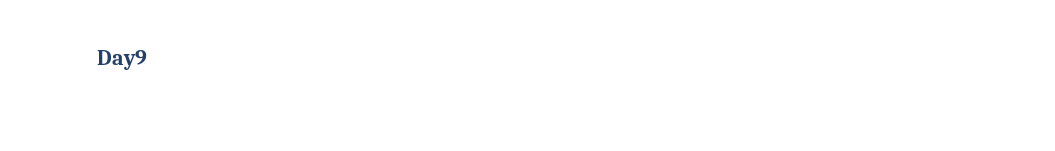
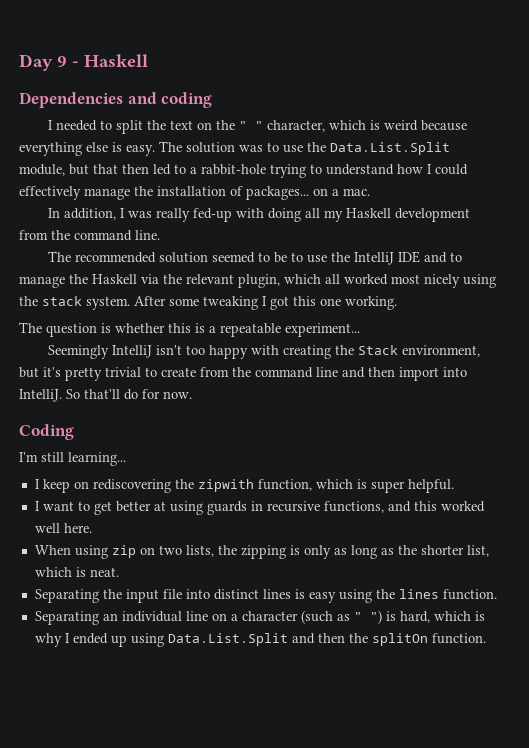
[97,50,147,70] Day9 -> [19,54,148,71] [19,92,213,108] [48,120,468,134] [19,141,450,156] [19,164,468,178] [19,186,370,200] [48,208,471,222] [19,230,160,241] [48,251,463,265] [19,274,496,288] [19,296,397,310] [19,322,360,337] [48,345,481,359] [19,367,467,381] [19,389,192,402] [19,424,74,440] [19,452,126,466] [34,479,454,493] [34,501,485,515] [34,523,92,533] [34,545,489,559] [34,567,119,577] [34,589,497,603] [34,610,485,625] [34,633,486,647] Day 9 - Haskell // Dependencies and coding // I needed to split the text on the " " character, which is weird because everything else is easy. The solution was to use the Data.List.Split module, but that then led to a rabbit-hole trying to understand how I could effectively manage the installation of packages... on a mac. // In addition, I was really fed-up with doing all my Haskell development from the command line. // The recommended solution seemed to be to use the IntelliJ IDE and to manage the Haskell via the relevant plugin, which all worked most nicely using the stack system. After some tweaking I got this one working. // The question is whether this is a repeatable experiment... // Seemingly IntelliJ isn't too happy with creating the Stack environment, but it's pretty trivial to create from the command line and then import into IntelliJ. So that'll do for now. // Coding // I'm still learning... // I keep on rediscovering the zipwith function, which is super helpful. // I want to get better at using guards in recursive functions, and this worked well here. // When using zip on two lists, the zipping is only as long as the shorter list, which is neat. // Separating the input file into distinct lines is easy using the lines function. // Separating an individual line on a character (such as " ") is hard, which is why I ended up using Data.List.Split and then the splitOn function.

